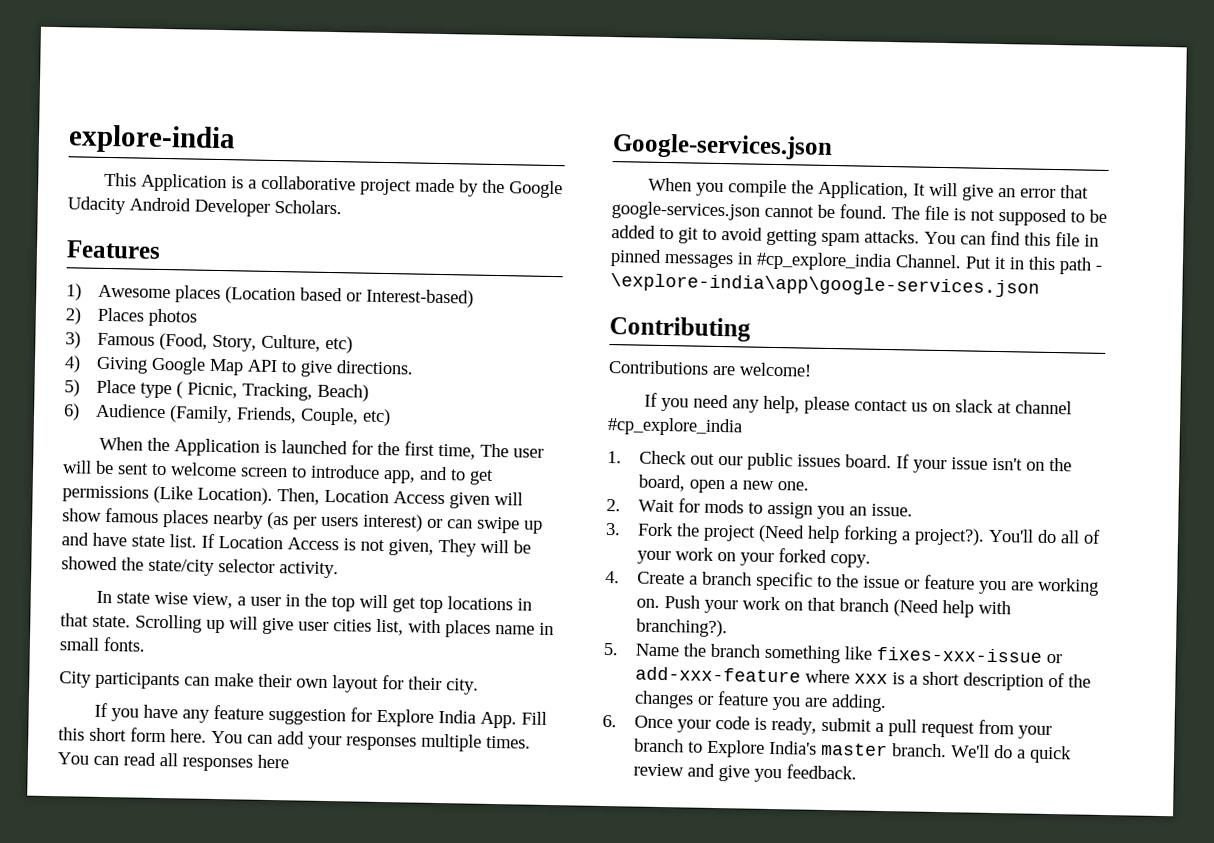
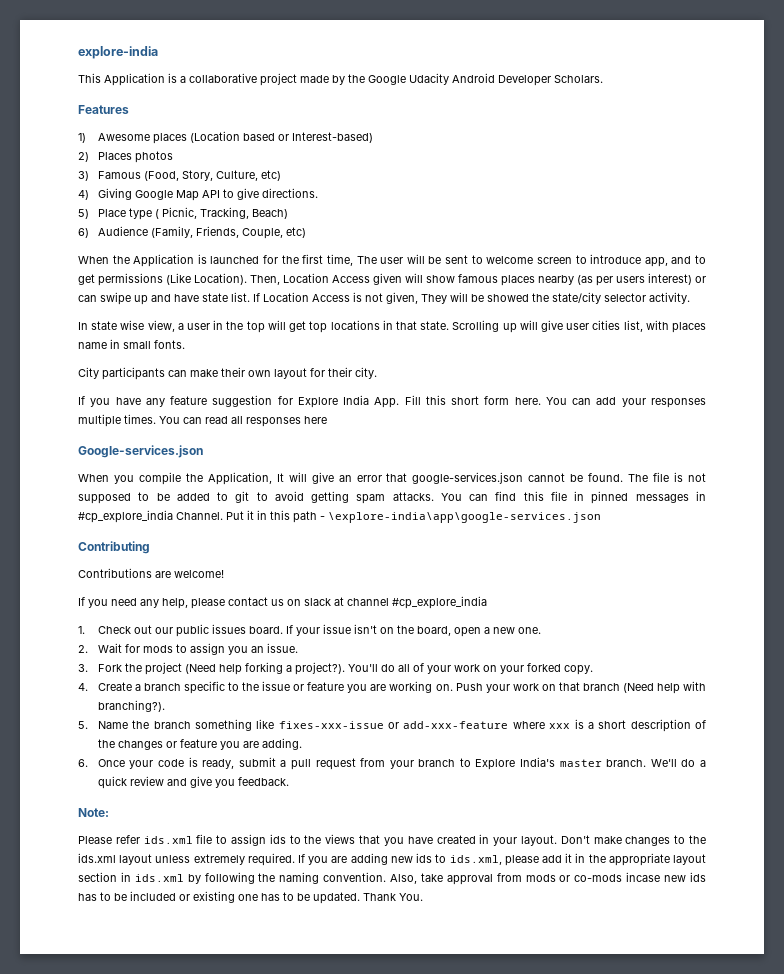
(858, 772) none -> [78,808,109,817] [78,834,706,846] [78,853,707,866] [78,872,706,885] [78,891,423,904] // Note: // Please refer ids.xml file to assign ids to the views that you have created in your layout. Don't make changes to the ids.xml layout unless extremely required. If you are adding new ids to ids.xml, please add it in the appropriate layout section in ids.xml by following the naming convention. Also, take approval from mods or co-mods incase new ids has to be included or existing one has to be updated. Thank You.

